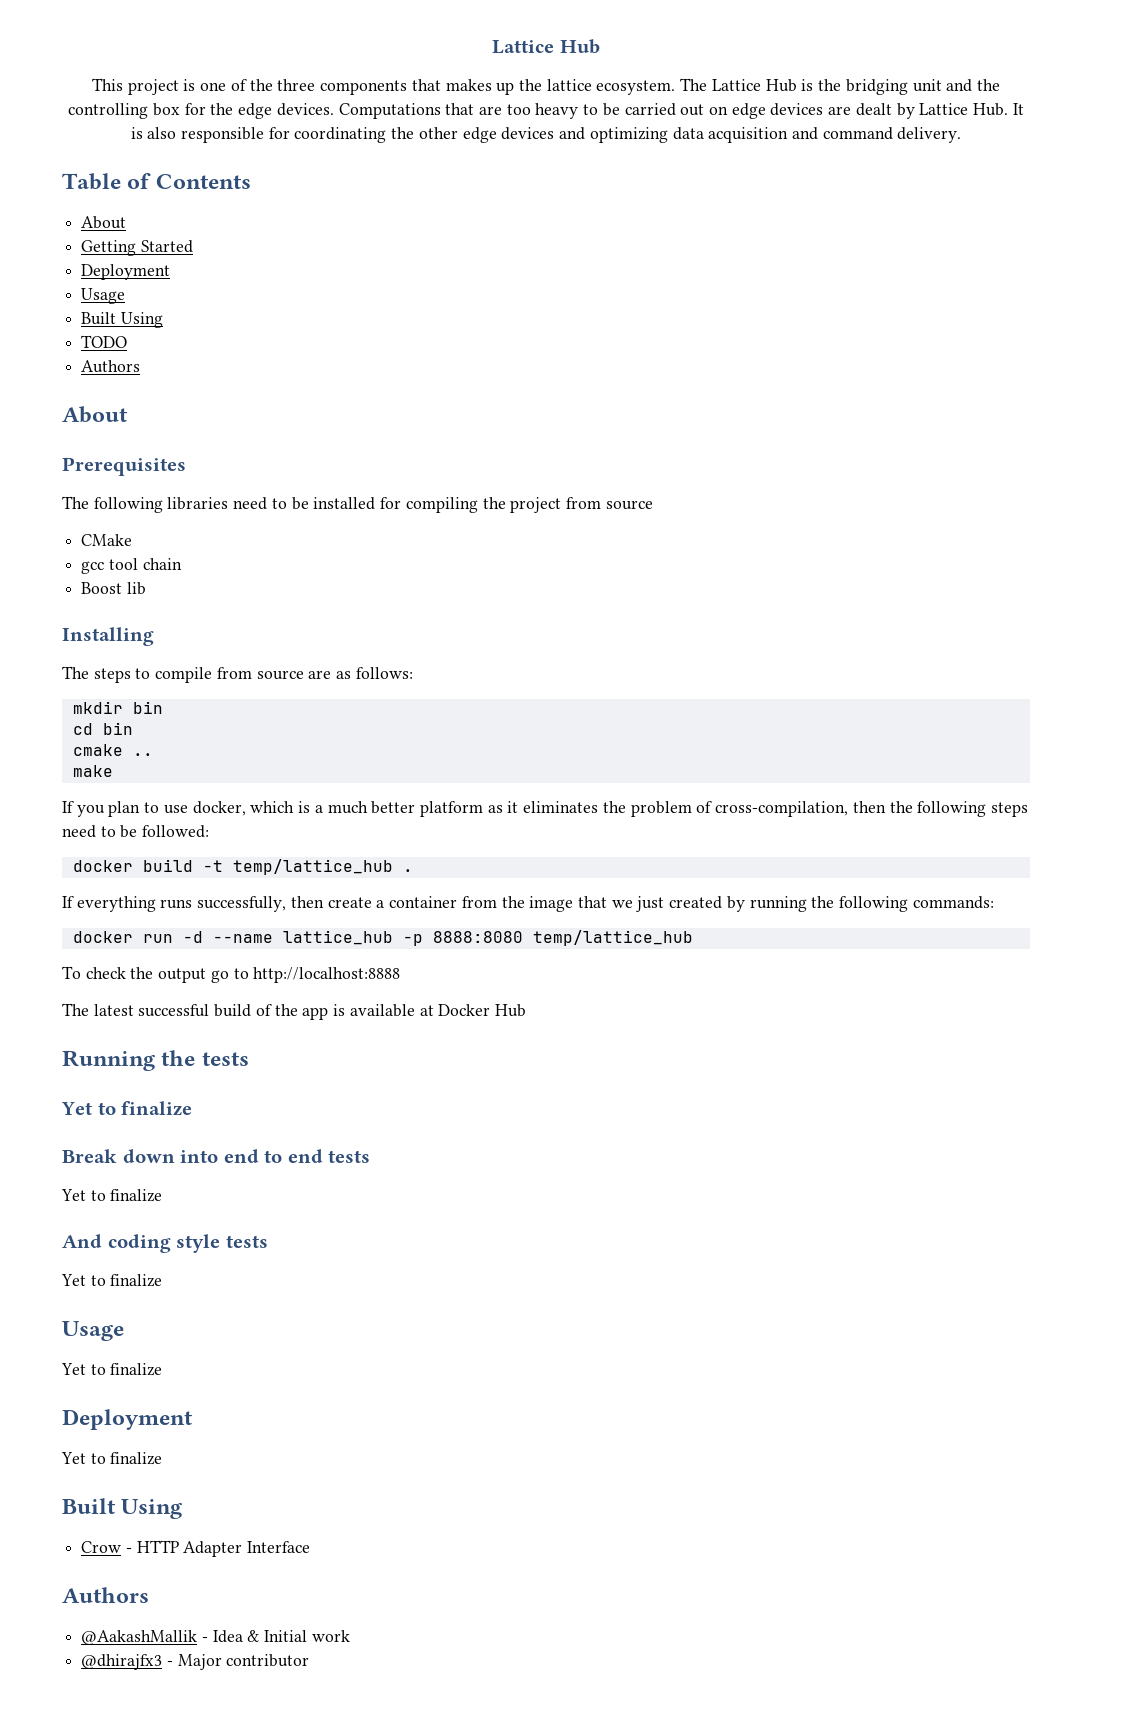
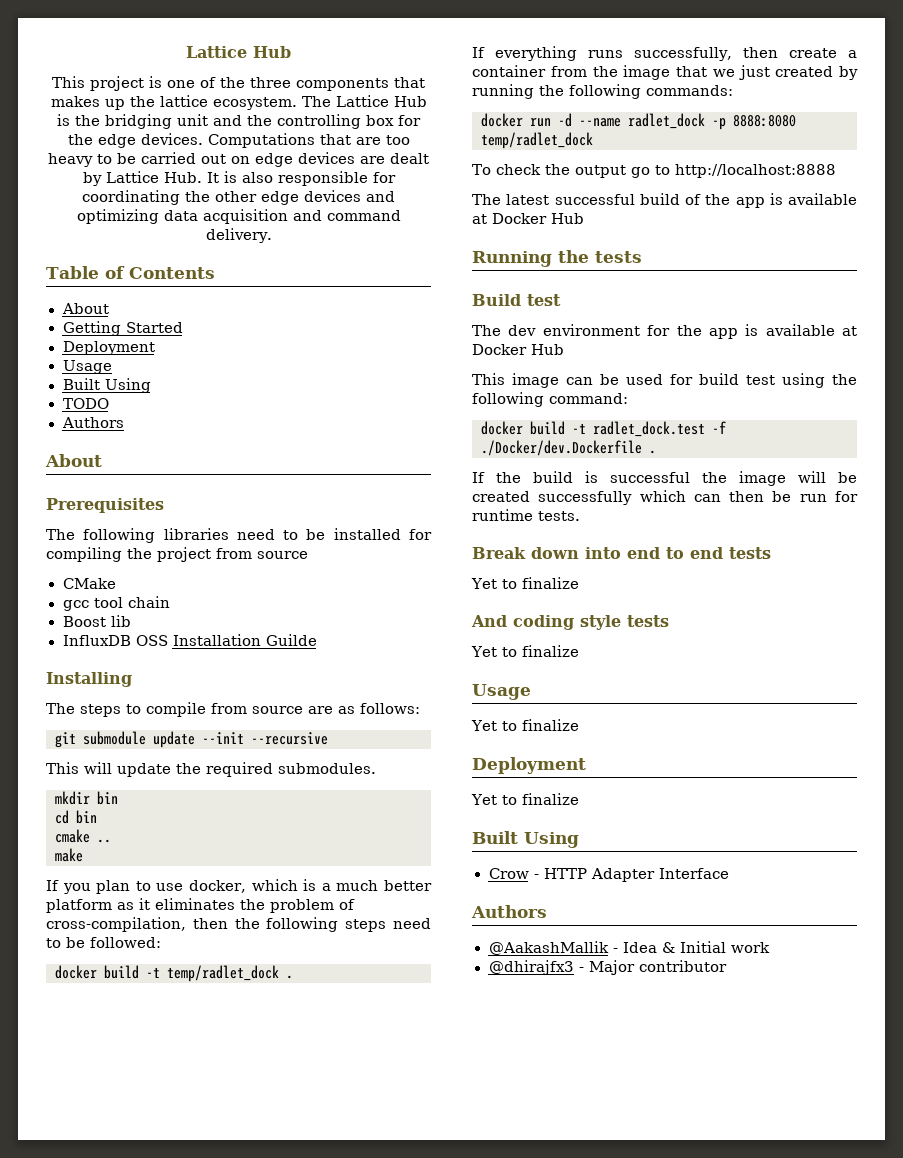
(146, 588) none -> [62,634,317,646] // InfluxDB OSS Installation Guilde
(413, 673) none -> [55,731,328,748] [46,762,376,777] // git submodule update --init --recursive // This will update the required submodules.
[232,859,393,875] temp/lattice_hub -> [167,965,279,982] temp/radlet_dock
[282,930,393,945] lattice_hub -> [628,113,705,129] radlet_dock
[532,930,693,946] temp/lattice_hub -> [481,132,593,149] temp/radlet_dock
[61,1101,193,1116] Yet to finalize -> [472,294,561,306] [472,324,857,339] [472,344,564,355] [472,373,857,388] [472,392,628,407] [481,421,726,437] [481,440,656,456] [472,471,857,486] [472,490,858,505] [472,509,580,521] Build test // The dev environment for the app is available at Docker Hub // This image can be used for build test using the following command: // docker build -t radlet_dock.test -f ./Docker/dev.Dockerfile . // If the build is successful the image will be created successfully which can then be run for runtime tests.

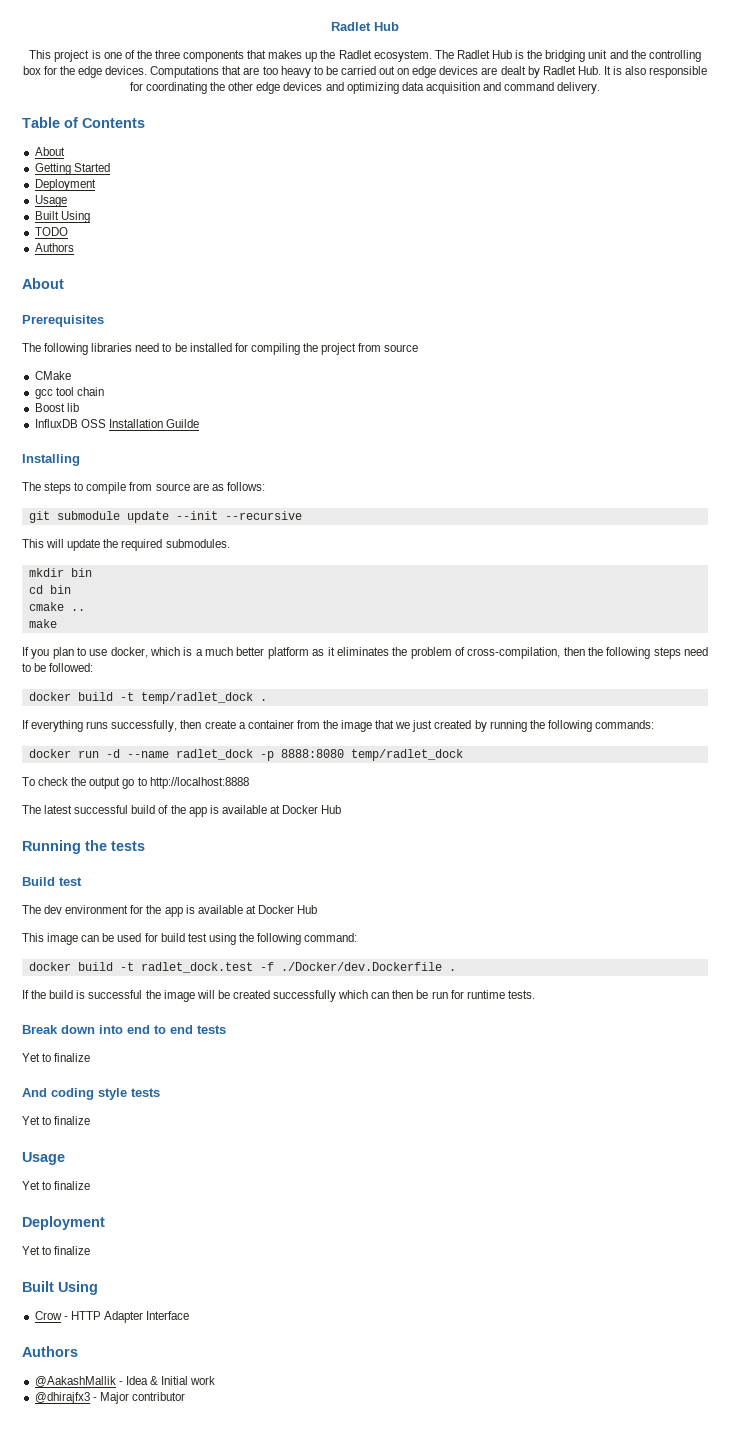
[186,46,247,58] Lattice -> [331,22,371,31] Radlet
[159,95,208,107] lattice -> [338,50,372,59] Radlet
[335,95,389,107] Lattice -> [456,50,490,59] Radlet
[105,171,159,183] Lattice -> [542,66,576,75] Radlet

